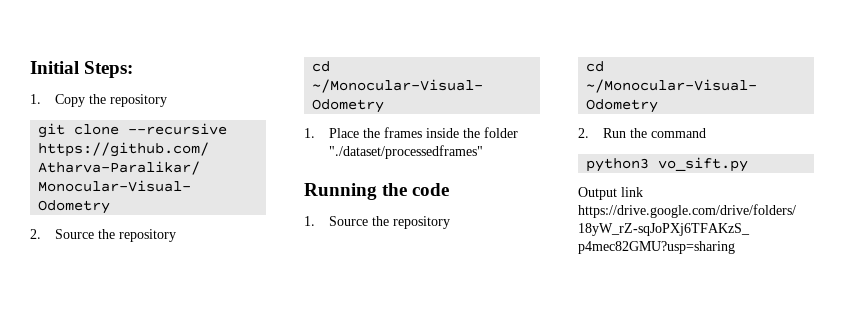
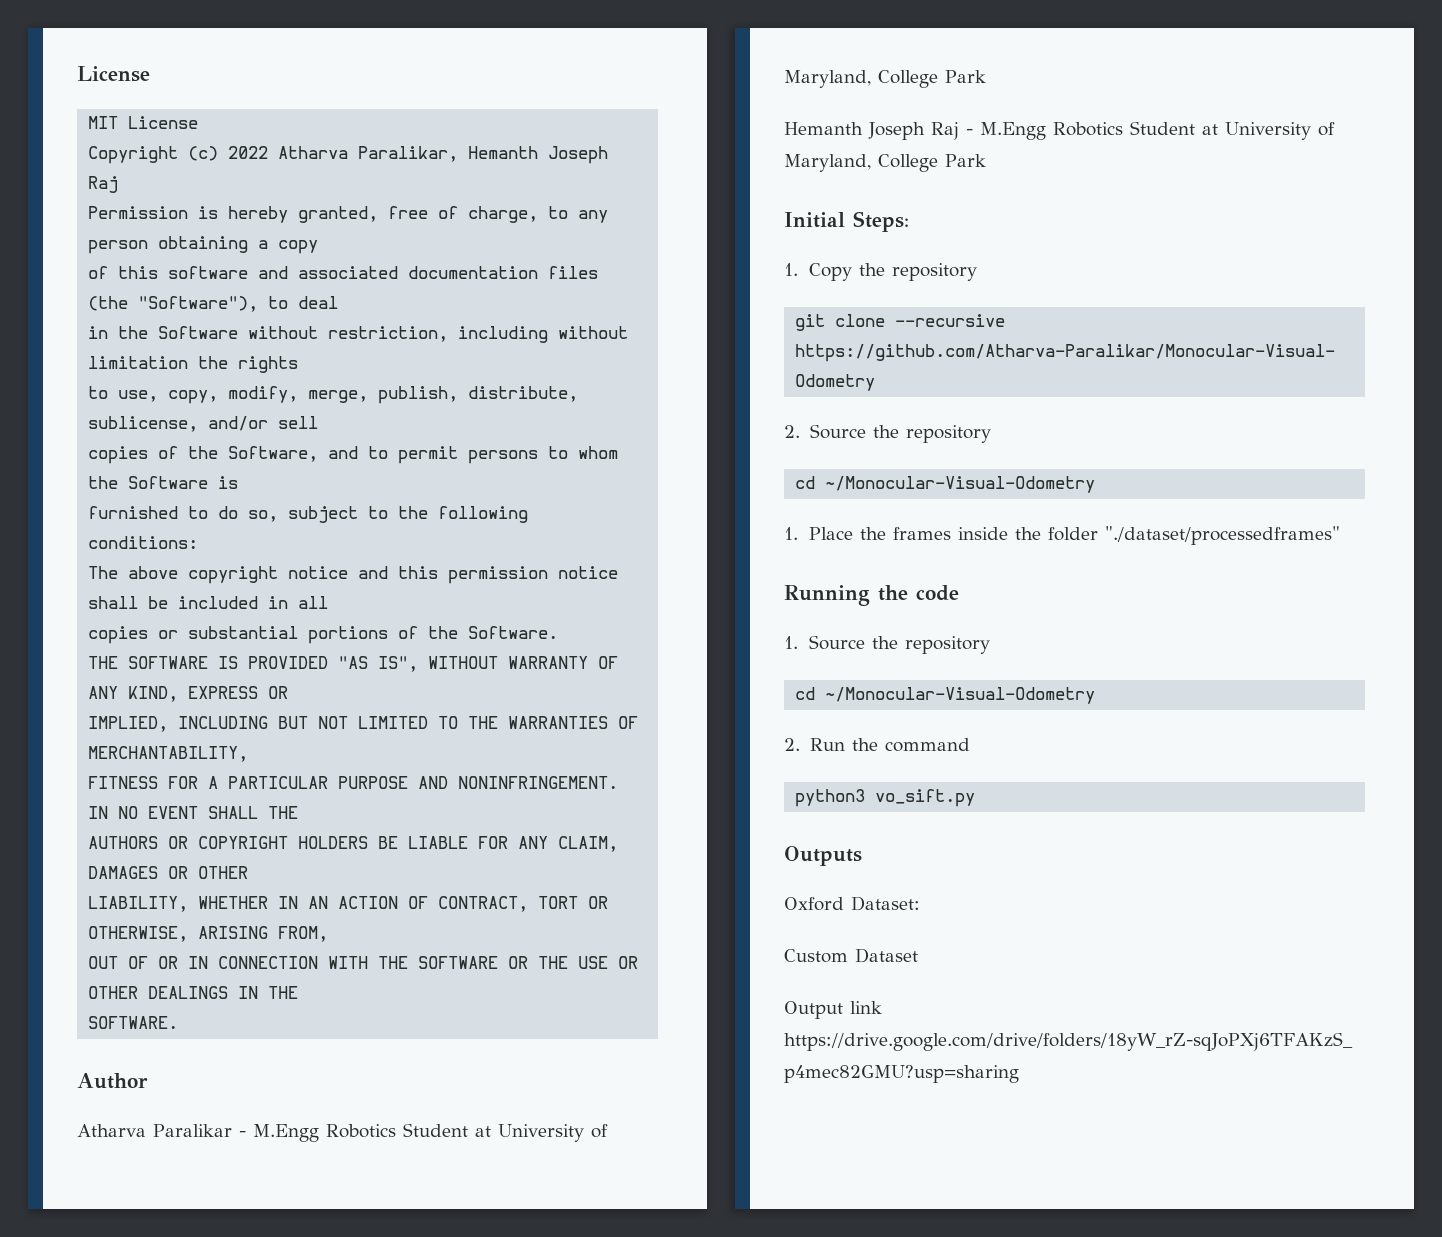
(30, 67) none -> [77,66,150,82] [88,116,199,129] [88,146,609,164] [88,176,119,193] [88,206,609,223] [88,236,319,254] [88,266,599,279] [88,296,339,312] [88,326,629,343] [88,356,299,373] [88,386,579,404] [88,416,319,432] [88,446,619,464] [88,476,239,489] [88,506,529,523] [88,536,199,549] [88,566,619,584] [88,596,329,609] [88,626,559,644] [88,656,619,672] [88,686,289,702] [88,716,639,732] [88,746,249,762] [88,776,619,789] [88,806,299,819] [88,836,619,852] [88,866,249,879] [88,896,609,912] [88,926,329,942] [88,956,639,969] [88,986,299,999] [88,1016,179,1029] [77,1073,148,1089] [77,1123,608,1142] [784,70,986,88] [784,121,1335,140] [784,154,986,172] License // MIT License // Copyright (c) 2022 Atharva Paralikar, Hemanth Joseph Raj // Permission is hereby granted, free of charge, to any person obtaining a copy // of this software and associated documentation files (the "Software"), to deal // in the Software without restriction, including without limitation the rights // to use, copy, modify, merge, publish, distribute, sublicense, and/or sell // copies of the Software, and to permit persons to whom the Software is // furnished to do so, subject to the following conditions: // The above copyright notice and this permission notice shall be included in all // copies or substantial portions of the Software. // THE SOFTWARE IS PROVIDED "AS IS", WITHOUT WARRANTY OF ANY KIND, EXPRESS OR // IMPLIED, INCLUDING BUT NOT LIMITED TO THE WARRANTIES OF MERCHANTABILITY, // FITNESS FOR A PARTICULAR PURPOSE AND NONINFRINGEMENT. IN NO EVENT SHALL THE // AUTHORS OR COPYRIGHT HOLDERS BE LIABLE FOR ANY CLAIM, DAMAGES OR OTHER // LIABILITY, WHETHER IN AN ACTION OF CONTRACT, TORT OR OTHERWISE, ARISING FROM, // OUT OF OR IN CONNECTION WITH THE SOFTWARE OR THE USE OR OTHER DEALINGS IN THE // SOFTWARE. // Author // Atharva Paralikar - M.Engg Robotics Student at University of Maryland, College Park // Hemanth Joseph Raj - M.Engg Robotics Student at University of Maryland, College Park //
(749, 164) none -> [784,846,862,866] [784,896,920,911] [784,948,918,963] // Outputs // Oxford Dataset: // Custom Dataset

